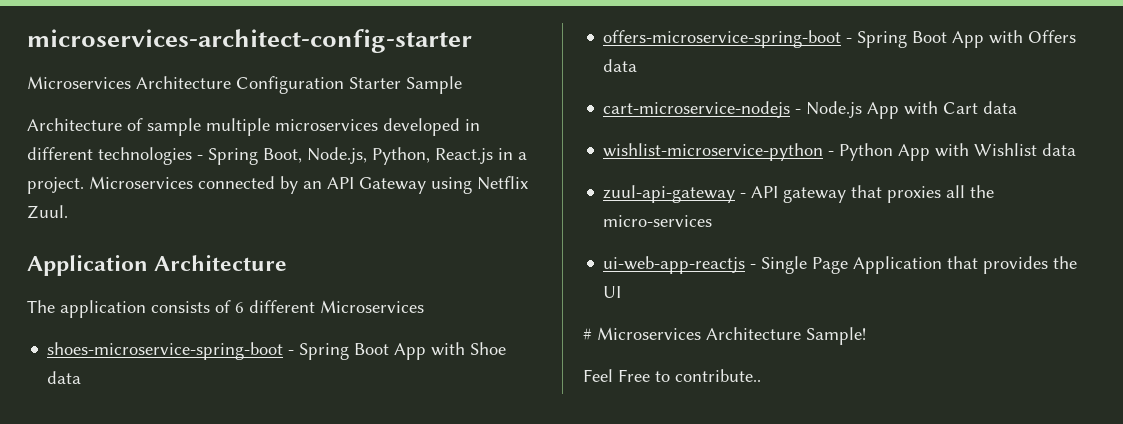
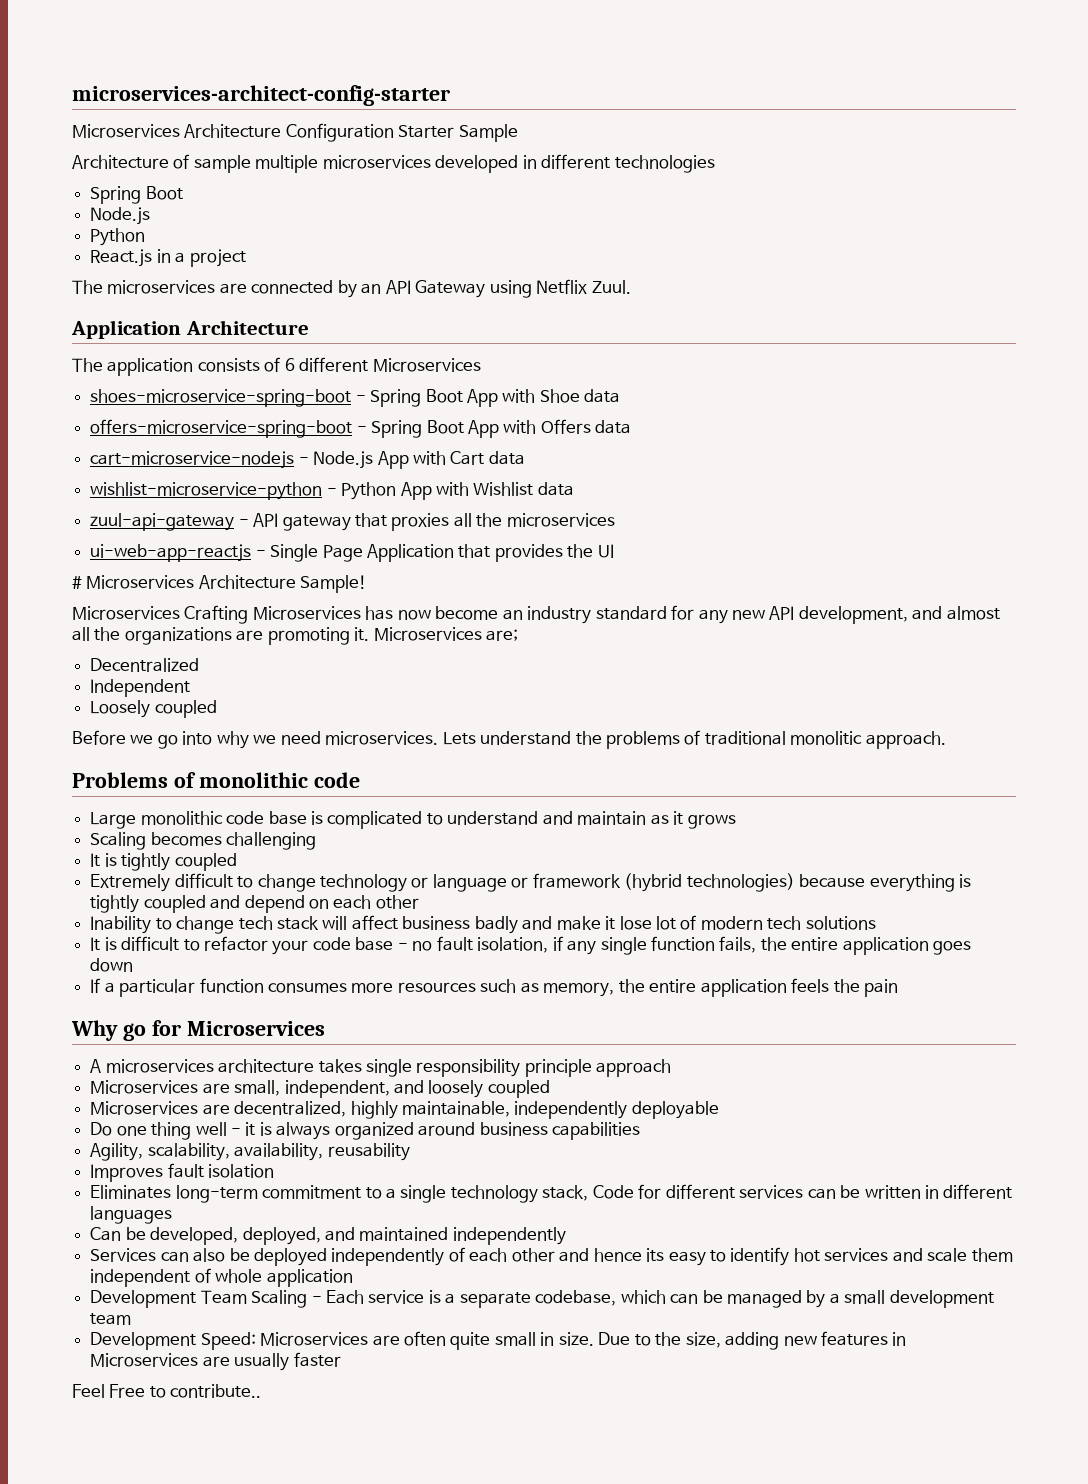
[197,147,527,165] [27,176,193,194] - Spring Boot, Node.js, Python, React.js in a project. Microservices -> [90,186,183,204] [90,207,151,225] [90,228,146,246] [90,249,246,267] [72,280,247,294] // Spring Boot // Node.js // Python // React.js in a project // The microservices are
[603,215,713,227] micro-services -> [506,513,615,527] microservices
(866, 336) none -> [72,605,1000,624] [72,627,519,645] [90,658,200,672] [90,679,191,697] [90,700,217,718] [72,730,946,749] [72,772,360,788] [90,811,736,829] [90,832,317,850] [90,853,237,871] [90,873,972,892] [90,895,419,913] [90,915,876,934] [90,936,972,955] [90,958,134,972] [90,978,898,997] [71,1020,325,1041] [90,1059,672,1077] [90,1080,550,1098] [90,1101,719,1119] [90,1122,641,1140] [90,1143,410,1161] [90,1163,275,1182] [90,1184,1013,1203] [90,1206,173,1224] [90,1227,566,1245] [90,1247,1013,1266] [90,1268,353,1287] [90,1290,994,1308] [90,1313,132,1325] [90,1331,907,1350] [90,1352,341,1371] // Microservices Crafting Microservices has now become an industry standard for any new API development, and almost all the organizations are promoting it. Microservices are; // Decentralized // Independent // Loosely coupled // Before we go into why we need microservices. Lets understand the problems of traditional monolitic approach. // Problems of monolithic code // Large monolithic code base is complicated to understand and maintain as it grows // Scaling becomes challenging // It is tightly coupled // Extremely difficult to change technology or language or framework (hybrid technologies) because everything is tightly coupled and depend on each other // Inability to change tech stack will affect business badly and make it lose lot of modern tech solutions // It is difficult to refactor your code base - no fault isolation, if any single function fails, the entire application goes down // If a particular function consumes more resources such as memory, the entire application feels the pain // Why go for Microservices // A microservices architecture takes single responsibility principle approach // Microservices are small, independent, and loosely coupled // Microservices are decentralized, highly maintainable, independently deployable // Do one thing well - it is always organized around business capabilities // Agility, scalability, availability, reusability // Improves fault isolation // Eliminates long-term commitment to a single technology stack, Code for different services can be written in different languages // Can be developed, deployed, and maintained independently // Services can also be deployed independently of each other and hence its easy to identify hot services and scale them independent of whole application // Development Team Scaling - Each service is a separate codebase, which can be managed by a small development team // Development Speed: Microservices are often quite small in size. Due to the size, adding new features in Microservices are usually faster

